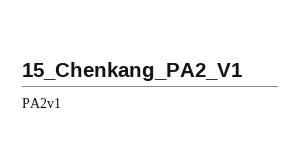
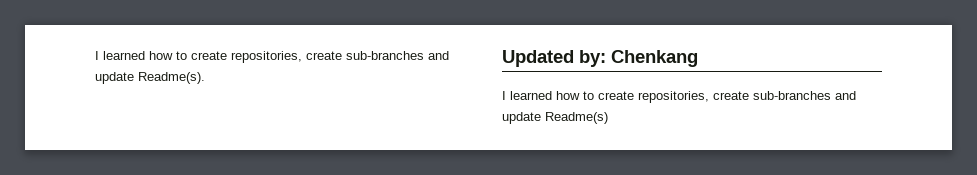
[22,62,242,81] [22,98,61,108] 15_Chenkang_PA2_V1 // PA2v1 -> [95,51,449,63] [95,72,205,84] [502,50,698,67] [502,91,856,103] [502,112,608,124] I learned how to create repositories, create sub-branches and update Readme(s). // Updated by: Chenkang // I learned how to create repositories, create sub-branches and update Readme(s)

